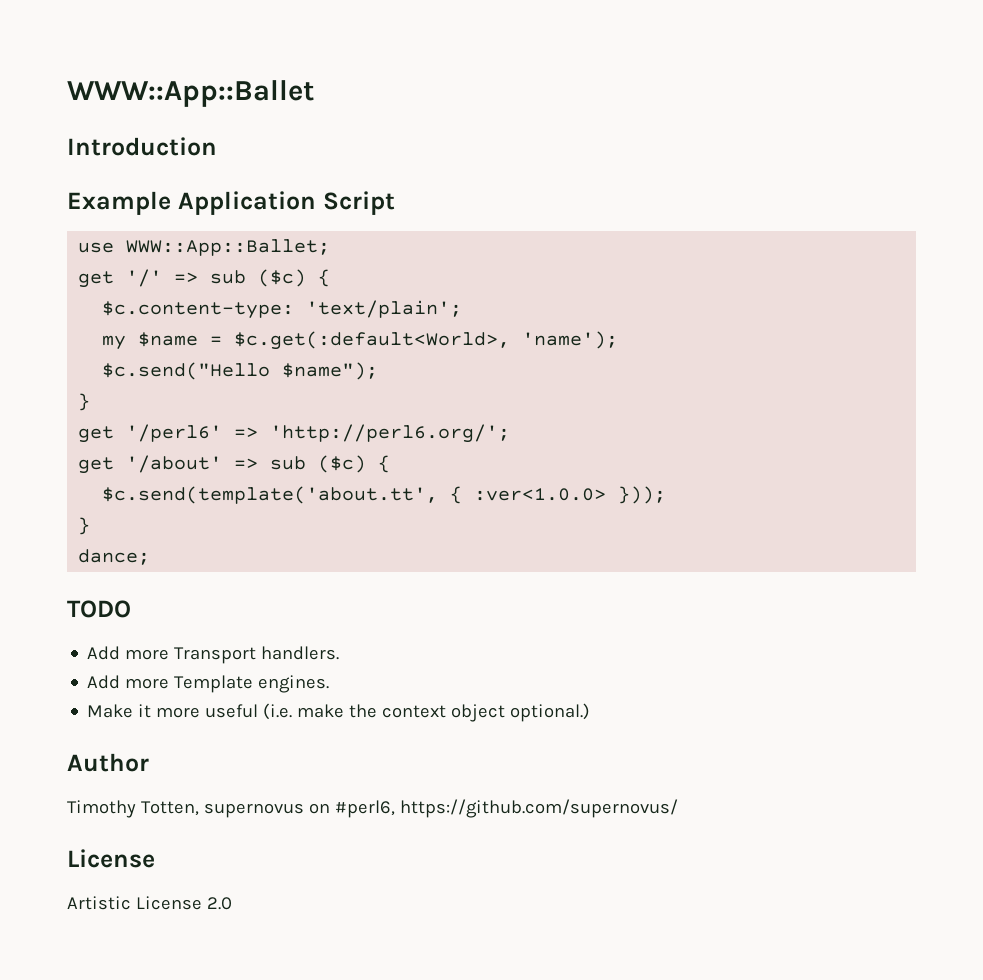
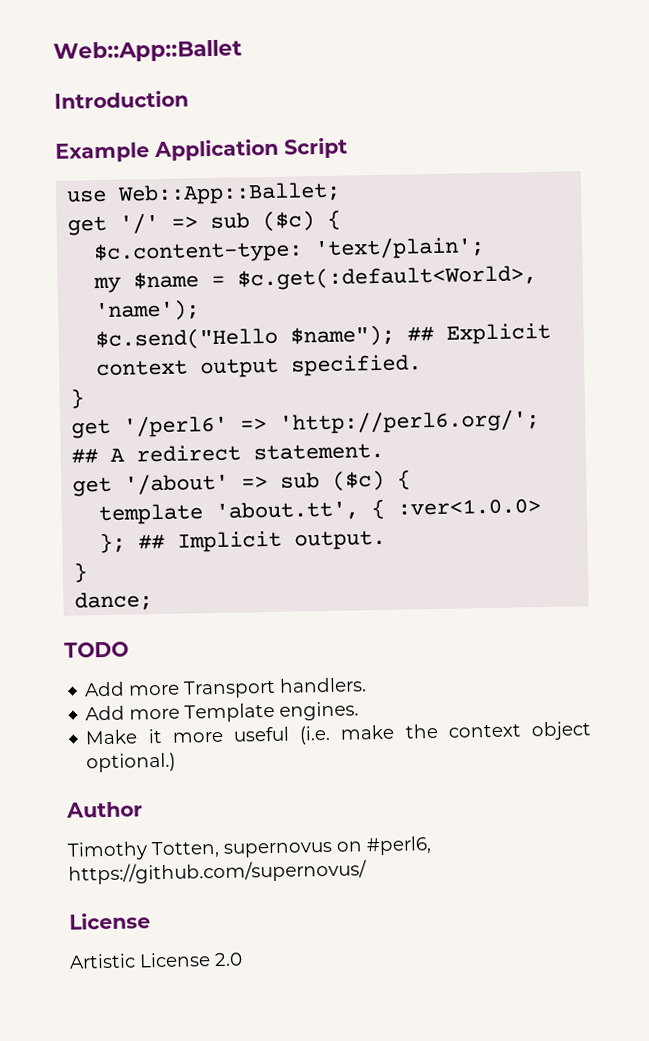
[67,80,314,107] WWW::App::Ballet -> [53,39,242,63] Web::App::Ballet
[126,239,331,256] WWW::App::Ballet; -> [117,181,342,206] Web::App::Ballet;
(379, 371) none -> [407,322,552,345] [96,354,423,379] ## Explicit context output specified.
(511, 433) none -> [71,442,385,464] ## A redirect statement.
[102,486,667,504] $c.send(template('about.tt', { :ver<1.0.0> })); -> [98,498,542,526] [99,529,387,554] template 'about.tt', { :ver<1.0.0> }; ## Implicit output.

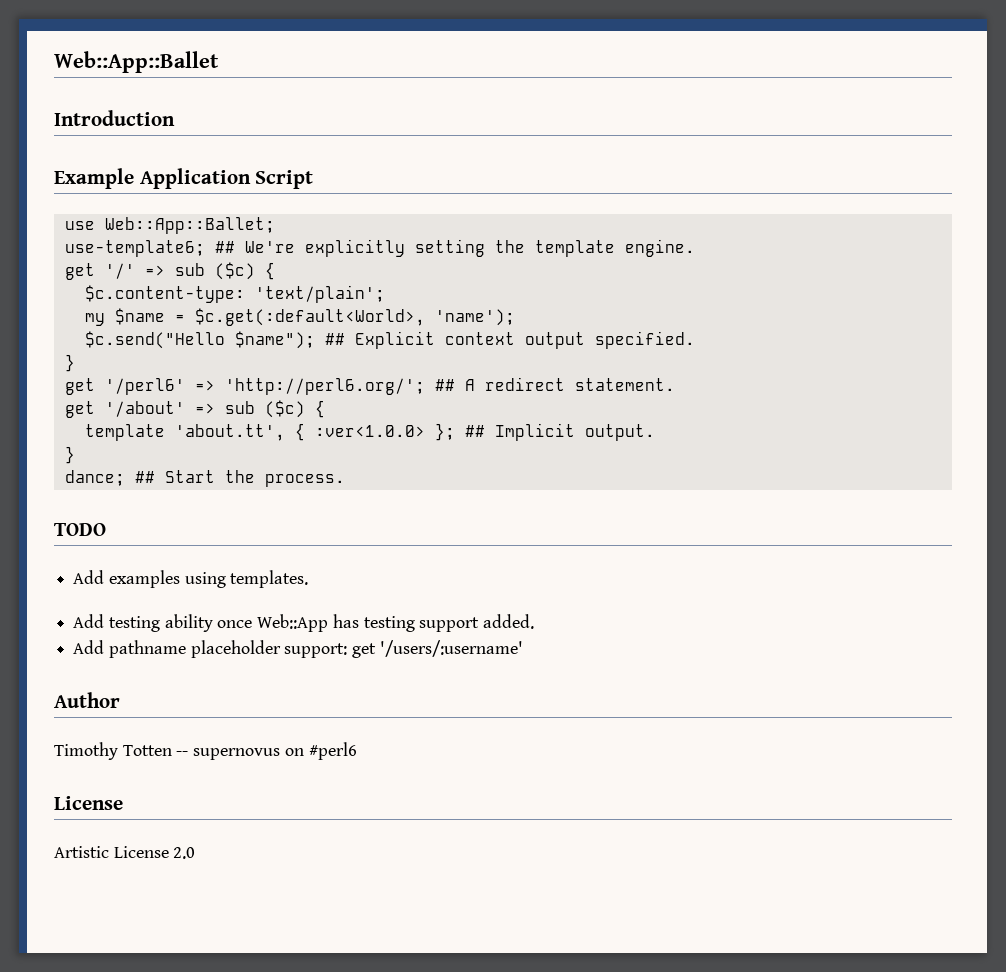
(342, 193) none -> [64,239,695,257] // use-template6; ## We're explicitly setting the template engine.
[64,641,129,658] [84,677,368,699] [85,701,360,723] [85,721,592,745] [86,752,177,773] [66,801,143,818] [67,836,432,861] [68,859,367,885] // TODO // Add more Transport handlers. // Add more Template engines. // Make it more useful (i.e. make the context object optional.) // Author // Timothy Totten, supernovus on #perl6, https://github.com/supernovus/ -> [134,470,345,487] [54,523,106,536] [73,570,309,588] [73,614,535,632] [73,640,523,658] [54,692,120,708] [54,742,357,760] ## Start the process. // TODO // Add examples using templates. // Add testing ability once Web::App has testing support added. // Add pathname placeholder support: get '/users/:username' // Author // Timothy Totten -- supernovus on #perl6

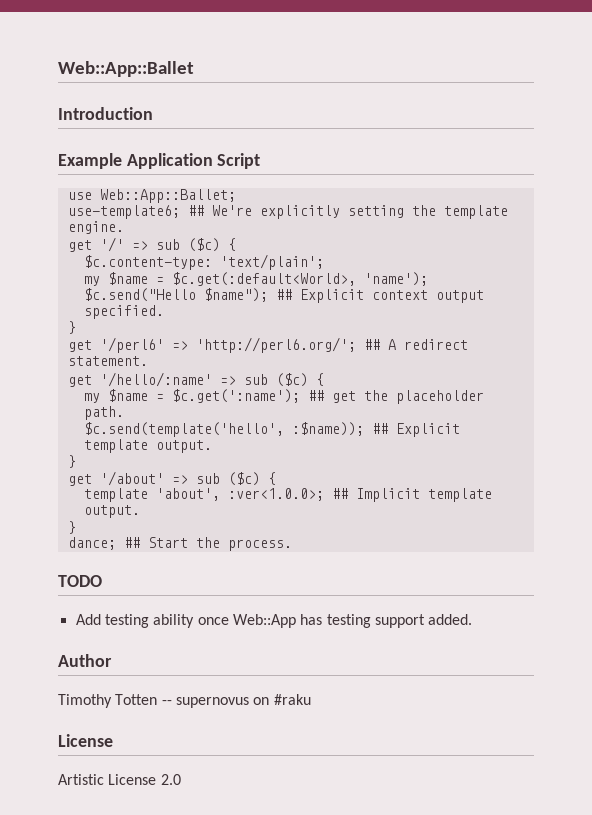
(675, 384) none -> [67,372,324,387] [83,389,484,404] [83,406,124,420] [83,422,460,437] [83,439,212,453] [67,455,76,468] // get '/hello/:name' => sub ($c) { // my $name = $c.get(':name'); ## get the placeholder path. // $c.send(template('hello', :$name)); ## Explicit template output. // }
[174,423,455,441] 'about.tt', { :ver<1.0.0> }; -> [155,488,324,501] 'about', :ver<1.0.0>;
(575, 432) none -> [427,488,492,502] template
[73,570,309,588] // Add examples using templates. -> (102, 581) none
[73,640,523,658] // Add pathname placeholder support: get '/users/:username' -> (473, 619) none
[308,742,357,760] #perl6 -> [273,694,311,705] #raku

